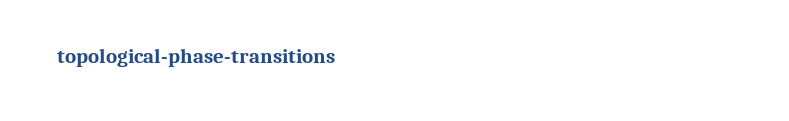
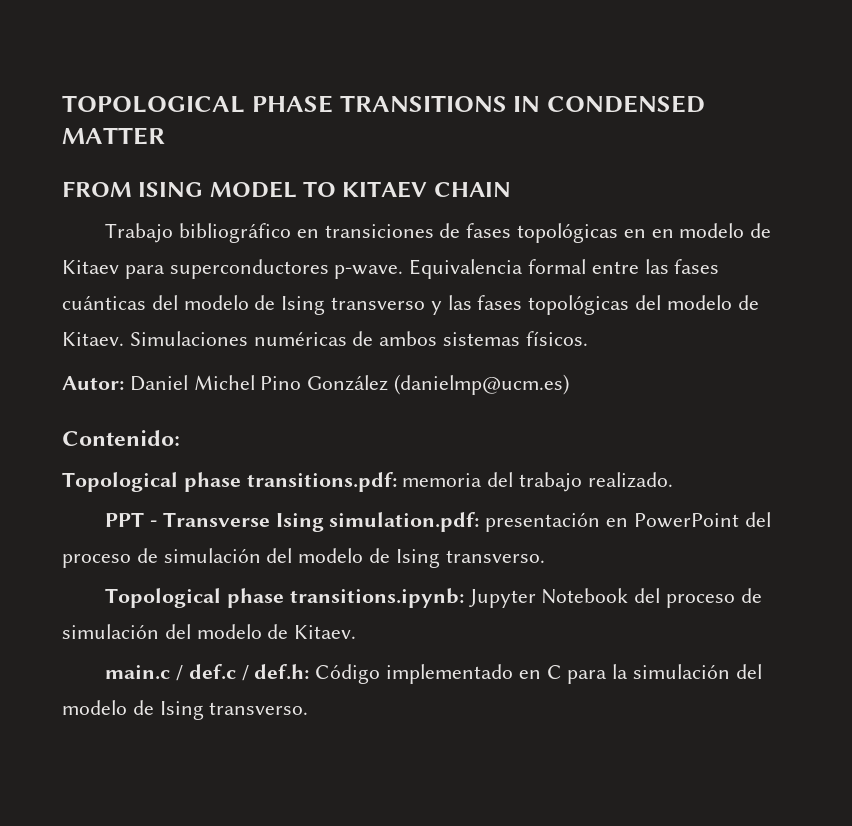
[57,48,335,67] topological-phase-transitions -> [62,95,705,113] [62,127,165,145] [62,181,511,198] [105,223,772,243] [62,259,720,279] [62,295,759,315] [62,331,588,346] [62,374,570,395] [62,430,180,446] [62,472,673,492] [105,512,771,532] [62,548,545,568] [105,588,762,608] [62,624,357,639] [105,664,762,684] [62,700,309,720] TOPOLOGICAL PHASE TRANSITIONS IN CONDENSED MATTER // FROM ISING MODEL TO KITAEV CHAIN // Trabajo bibliográfico en transiciones de fases topológicas en en modelo de Kitaev para superconductores p-wave. Equivalencia formal entre las fases cuánticas del modelo de Ising transverso y las fases topológicas del modelo de Kitaev. Simulaciones numéricas de ambos sistemas físicos. // Autor: Daniel Michel Pino González (danielmp@ucm.es) // Contenido: // Topological phase transitions.pdf: memoria del trabajo realizado. // PPT - Transverse Ising simulation.pdf: presentación en PowerPoint del proceso de simulación del modelo de Ising transverso. // Topological phase transitions.ipynb: Jupyter Notebook del proceso de simulación del modelo de Kitaev. // main.c / def.c / def.h: Código implementado en C para la simulación del modelo de Ising transverso.

